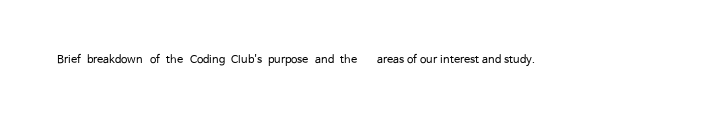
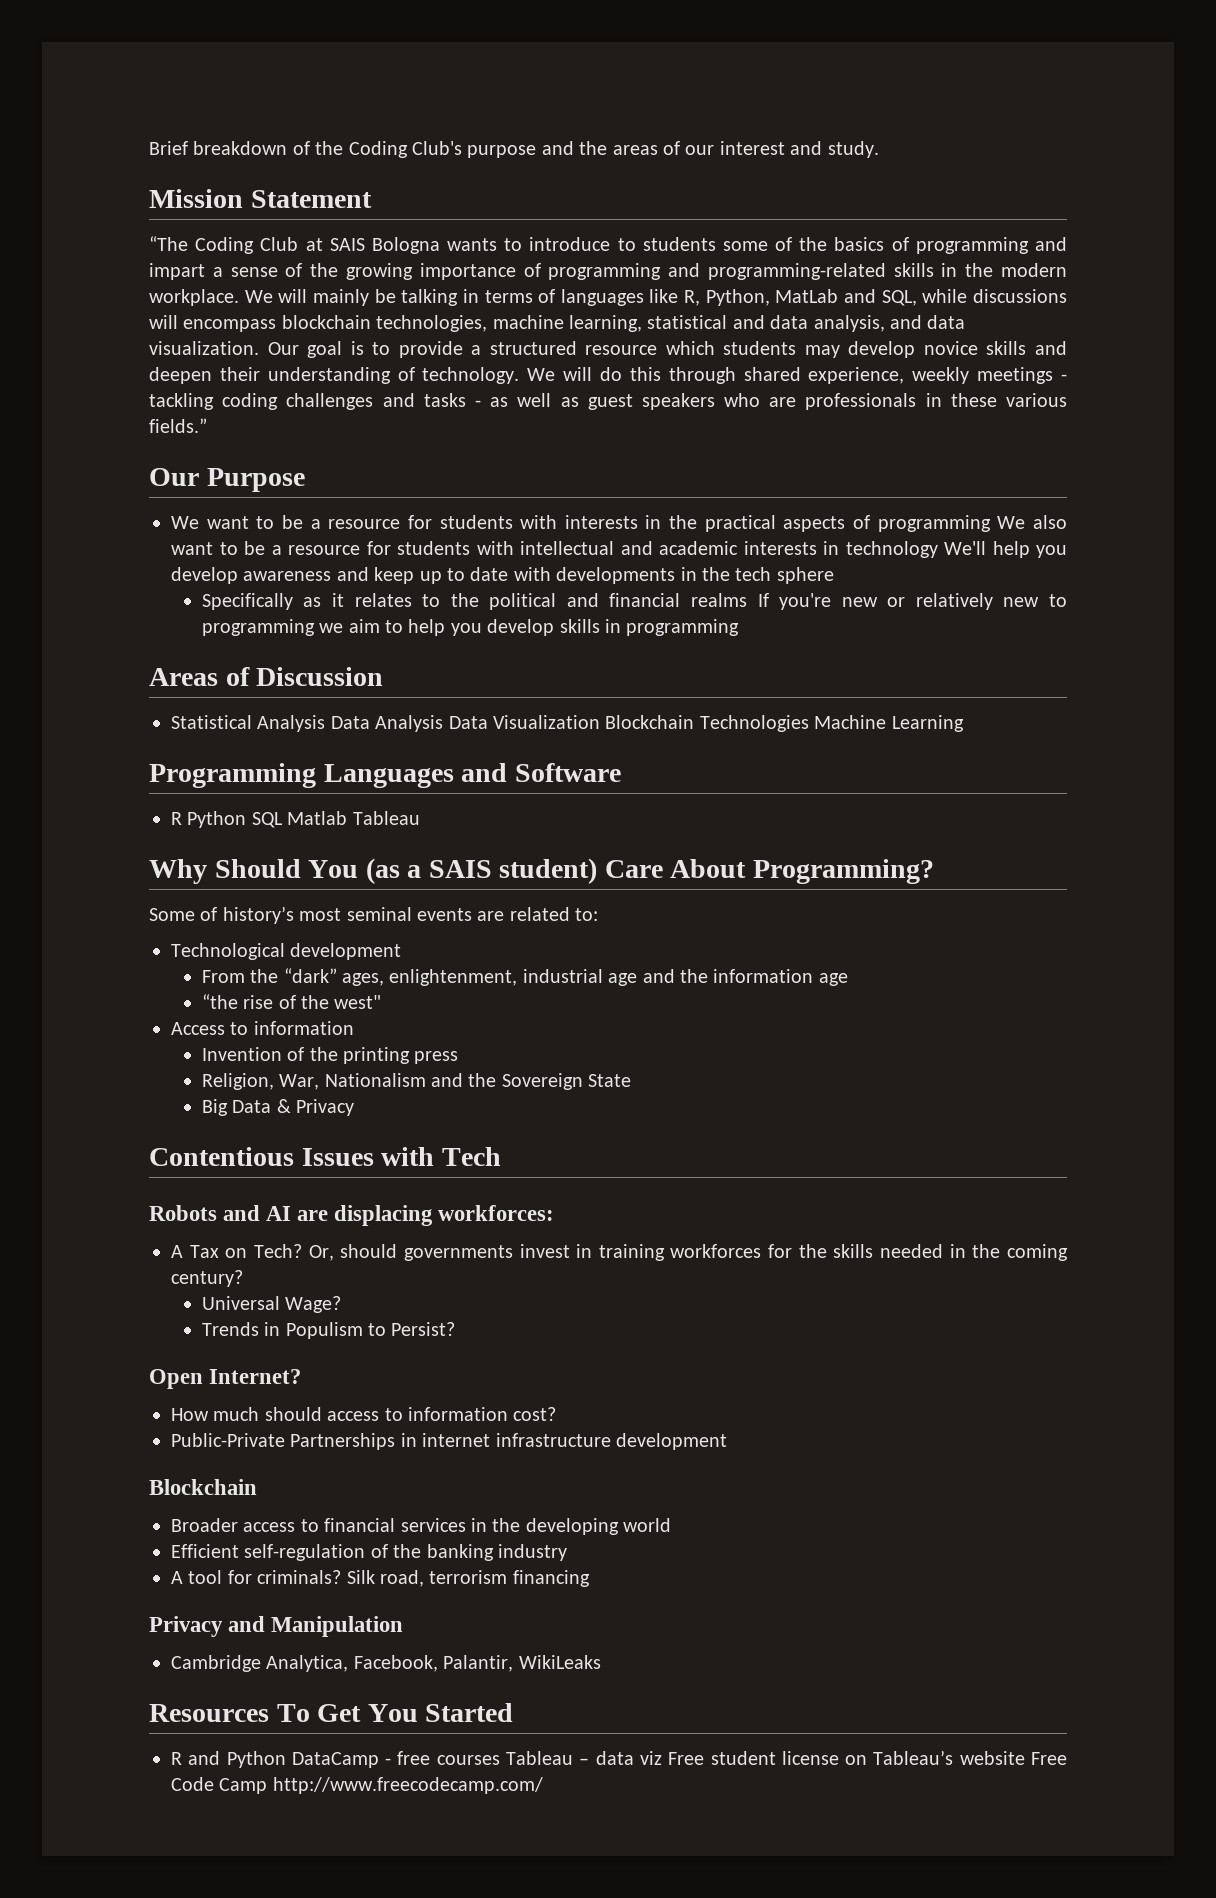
(535, 60) none -> [149,189,372,208] [149,236,1067,254] [149,263,1068,280] [149,289,1067,306] [149,315,966,332] [149,341,1067,358] [149,367,1067,384] [149,393,1067,410] [149,418,207,433] [149,468,305,492] [171,515,1067,532] [171,541,1067,558] [171,567,834,584] [201,593,1068,610] [201,619,740,636] [149,667,384,686] [171,715,964,732] [149,763,621,788] [171,811,420,828] [149,858,935,884] [149,906,599,924] [171,943,402,960] [201,968,848,986] [201,994,382,1009] [171,1021,354,1035] [201,1047,459,1064] [201,1073,632,1090] [201,1099,354,1116] [149,1147,501,1166] [149,1205,555,1226] [171,1244,1068,1261] [171,1270,243,1287] [201,1296,342,1313] [201,1322,456,1339] [149,1369,302,1389] [171,1407,557,1421] [171,1433,727,1450] [149,1479,257,1495] [171,1518,672,1535] [171,1544,567,1561] [171,1570,590,1587] [149,1616,404,1637] [171,1655,601,1672] [149,1703,514,1722] [171,1750,1067,1768] [171,1777,543,1794] // Mission Statement // “The Coding Club at SAIS Bologna wants to introduce to students some of the basics of programming and impart a sense of the growing importance of programming and programming-related skills in the modern workplace. We will mainly be talking in terms of languages like R, Python, MatLab and SQL, while discussions will encompass blockchain technologies, machine learning, statistical and data analysis, and data visualization. Our goal is to provide a structured resource which students may develop novice skills and deepen their understanding of technology. We will do this through shared experience, weekly meetings - tackling coding challenges and tasks - as well as guest speakers who are professionals in these various fields.” // Our Purpose // We want to be a resource for students with interests in the practical aspects of programming We also want to be a resource for students with intellectual and academic interests in technology We'll help you develop awareness and keep up to date with developments in the tech sphere // Specifically as it relates to the political and financial realms If you're new or relatively new to programming we aim to help you develop skills in programming // Areas of Discussion // Statistical Analysis Data Analysis Data Visualization Blockchain Technologies Machine Learning // Programming Languages and Software // R Python SQL Matlab Tableau // Why Should You (as a SAIS student) Care About Programming? // Some of history’s most seminal events are related to: // Technological development // From the “dark” ages, enlightenment, industrial age and the information age // “the rise of the west" // Access to information // Invention of the printing press // Religion, War, Nationalism and the Sovereign State // Big Data & Privacy // Contentious Issues with Tech // Robots and AI are displacing workforces: // A Tax on Tech? Or, should governments invest in training workforces for the skills needed in the coming century? // Universal Wage? // Trends in Populism to Persist? // Open Internet? // How much should access to information cost? // Public-Private Partnerships in internet infrastructure development // Blockchain // Broader access to financial services in the developing world // Efficient self-regulation of the banking industry // A tool for criminals? Silk road, terrorism financing // Privacy and Manipulation // Cambridge Analytica, Facebook, Palantir, WikiLeaks // Resources To Get You Started // R and Python DataCamp - free courses Tableau – data viz Free student license on Tableau’s website Free Code Camp http://www.freecodecamp.com/

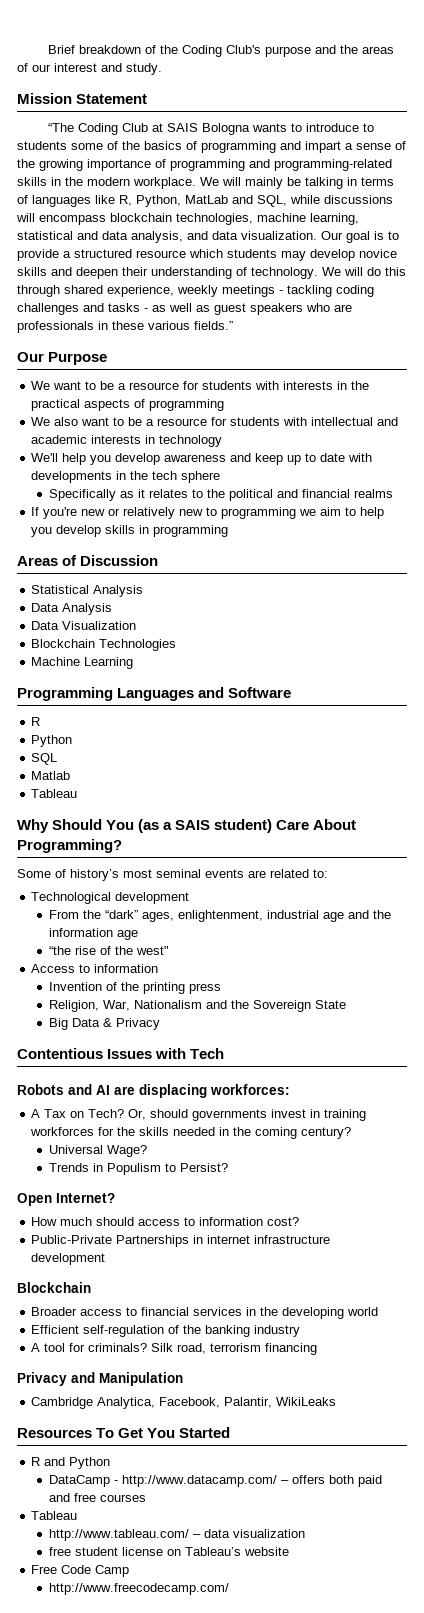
(991, 523) none -> (225, 405) //
(938, 549) none -> (223, 441) //
(747, 600) none -> (394, 493) //
(326, 723) none -> (144, 591) //
(444, 723) none -> (113, 609) //
(600, 722) none -> (137, 625) //
(809, 723) none -> (177, 645) //
[187,811,247,828] Python -> [31,735,73,747] // Python //
(283, 820) none -> (58, 759) //
(348, 818) none -> (71, 775) //
(286, 1759) none -> (111, 1463) //
(392, 1761) none -> [122,1475,383,1487] [49,1493,71,1502] http://www.datacamp.com/ – offers both paid and
[506,1751,574,1765] Tableau -> [31,1511,78,1520] [49,1529,190,1541] // Tableau // http://www.tableau.com/
[639,1751,705,1765] viz Free -> [233,1529,306,1538] [49,1547,72,1556] visualization // free
(1025, 1758) none -> (290, 1551) //
(268, 1786) none -> (130, 1571) //

